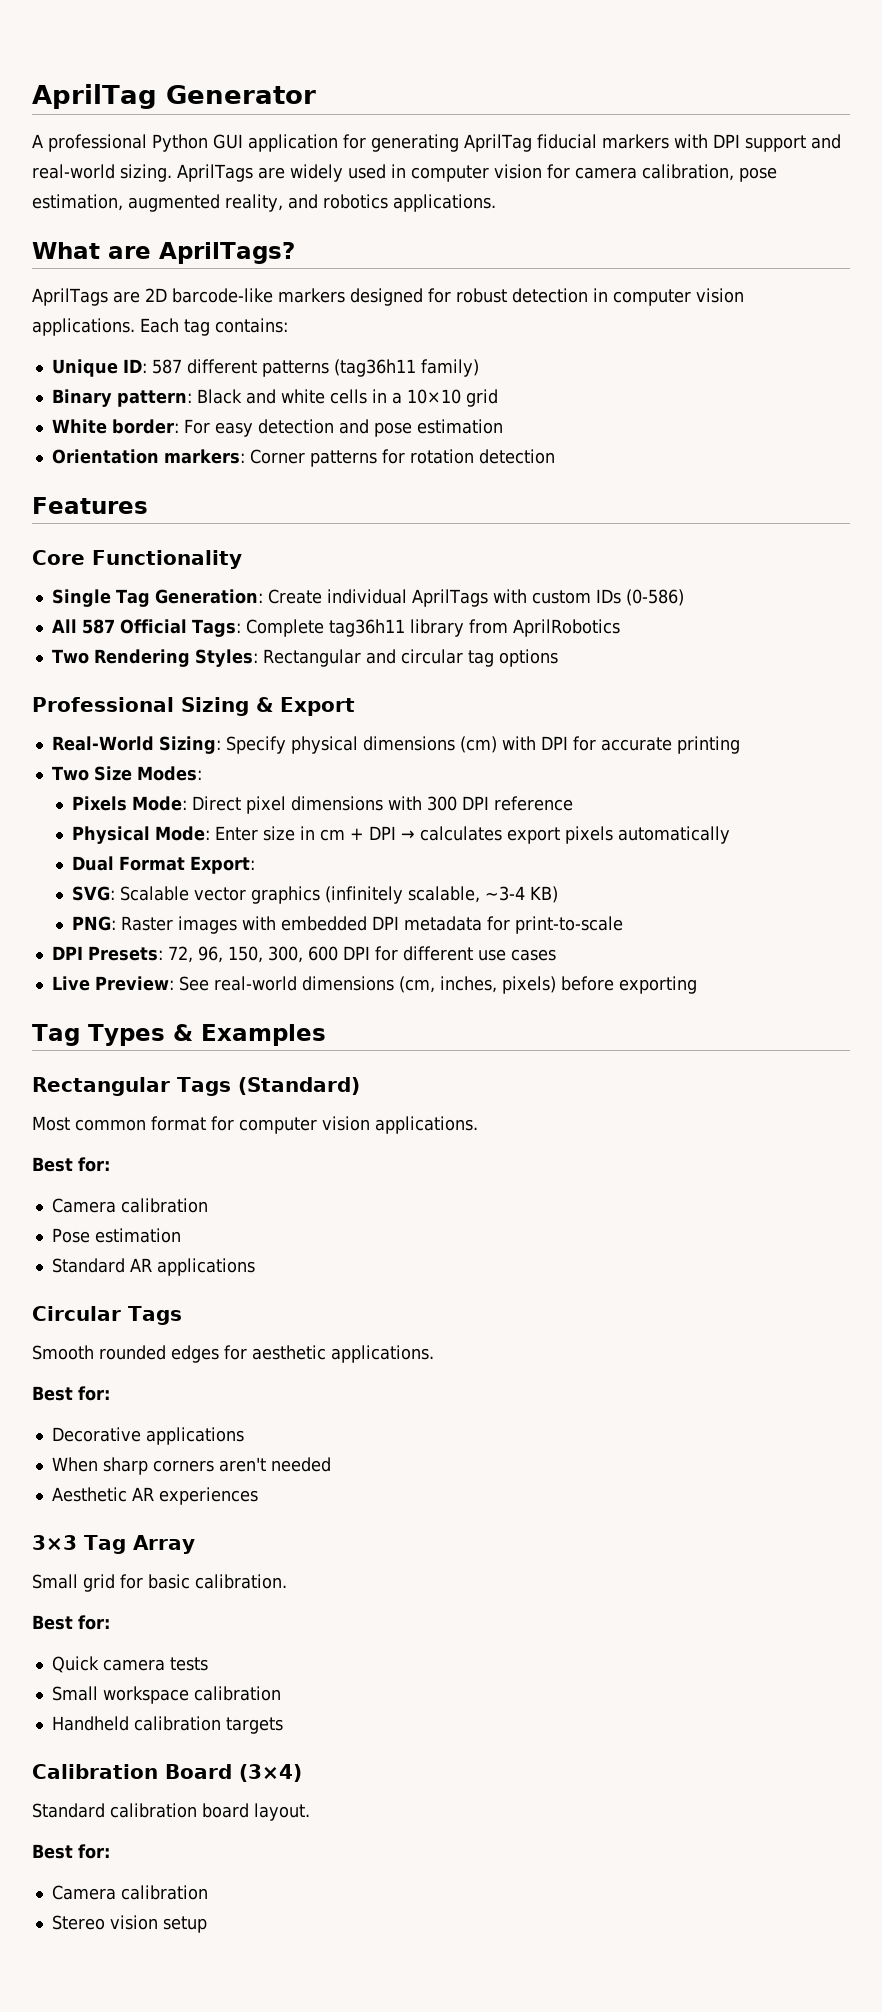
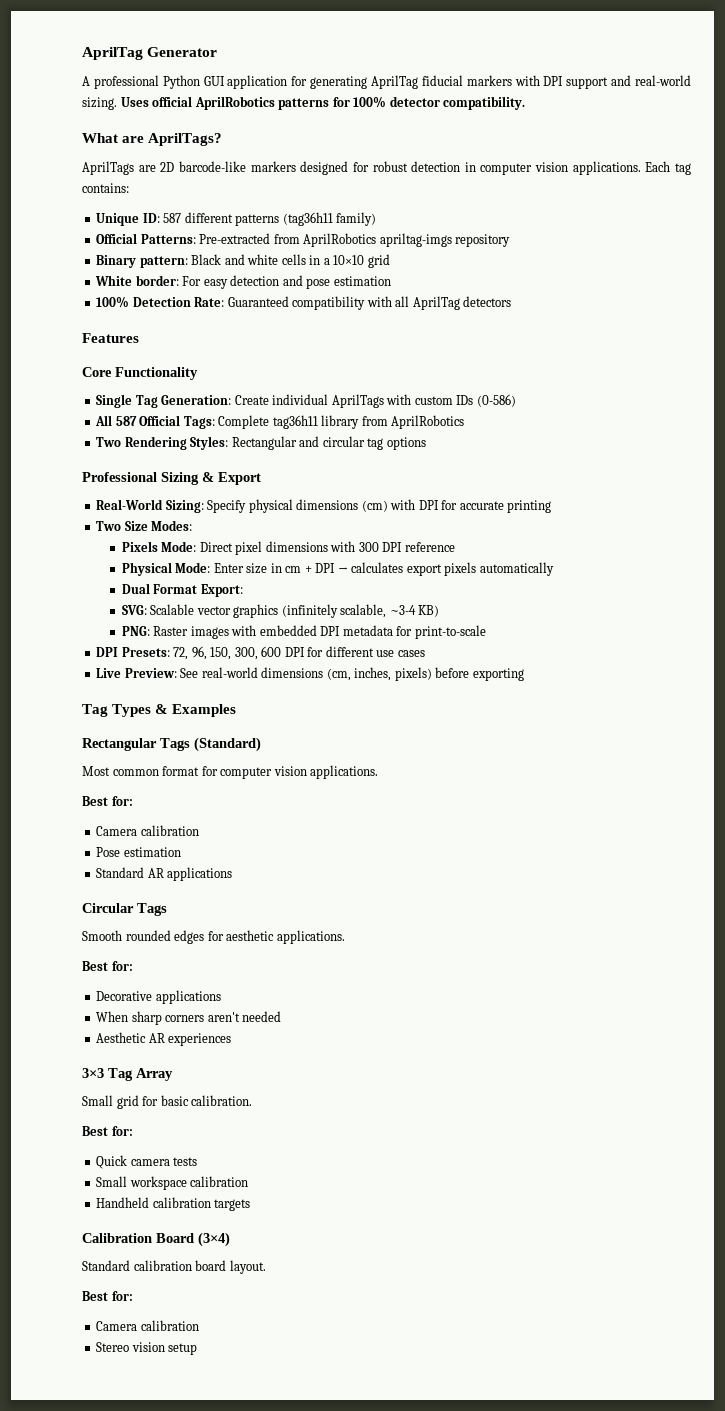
[177,164,777,182] [32,194,496,212] AprilTags are widely used in computer vision for camera calibration, pose estimation, augmented reality, and robotics applications. -> [120,96,526,110] Uses official AprilRobotics patterns for 100% detector compatibility.
(479, 368) none -> [96,233,511,247] // Official Patterns: Pre-extracted from AprilRobotics apriltag-imgs repository
[51,449,555,467] Orientation markers: Corner patterns for rotation detection -> [96,296,512,310] 100% Detection Rate: Guaranteed compatibility with all AprilTag detectors

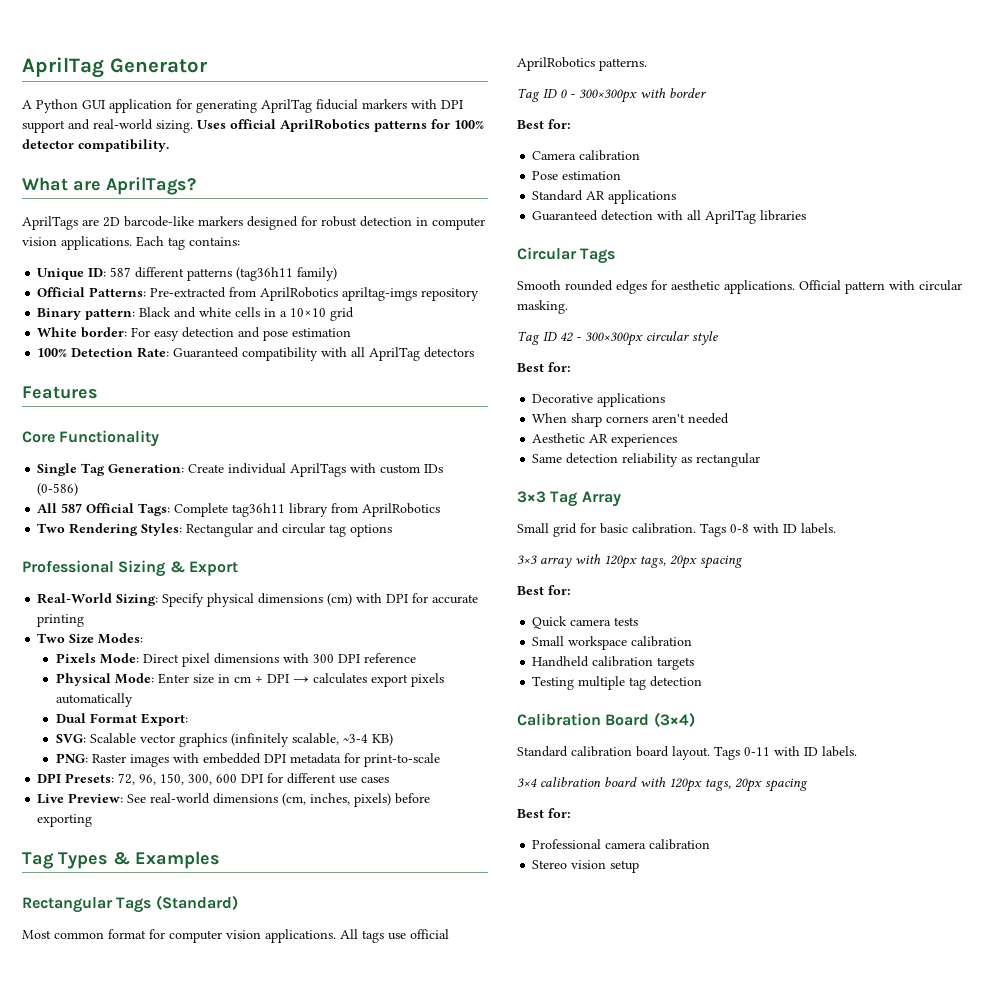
[93,75,159,89] professional -> (32, 104) none
(379, 772) none -> [340,929,449,943] [517,57,647,71] [517,88,706,103] All tags use official AprilRobotics patterns. // Tag ID 0 - 300×300px with border
(233, 874) none -> [532,210,807,224] // Guaranteed detection with all AprilTag libraries
(345, 937) none -> [799,280,962,294] [517,300,568,314] [517,331,718,346] Official pattern with circular masking. // Tag ID 42 - 300×300px circular style
(232, 1039) none -> [532,453,761,467] // Same detection reliability as rectangular
(253, 1100) none -> [700,523,836,537] [517,554,743,569] Tags 0-8 with ID labels. // 3×3 array with 120px tags, 20px spacing
(251, 1205) none -> [532,676,703,690] // Testing multiple tag detection
[82,1291,133,1301] [96,1321,138,1331] // Best for: // Camera -> [714,746,857,760] [517,777,808,792] [517,808,571,818] [532,839,647,849] Tags 0-11 with ID labels. // 3×4 calibration board with 120px tags, 20px spacing // Best for: // Professional camera

